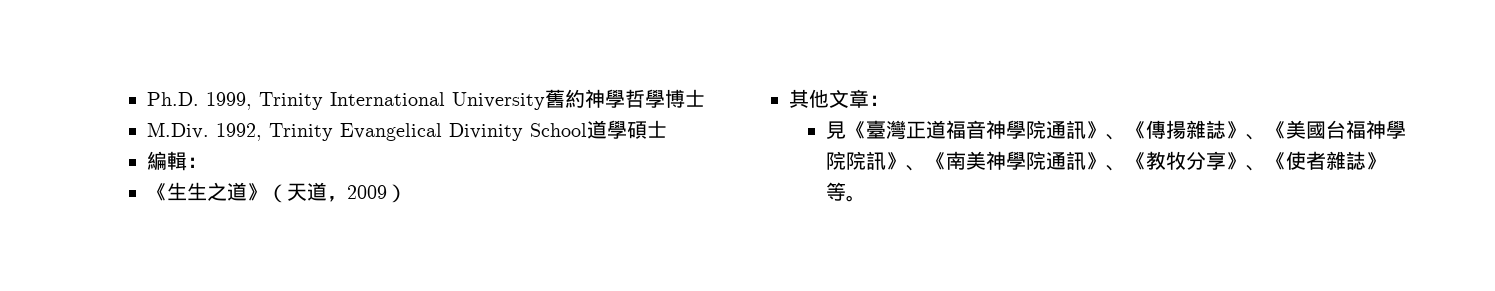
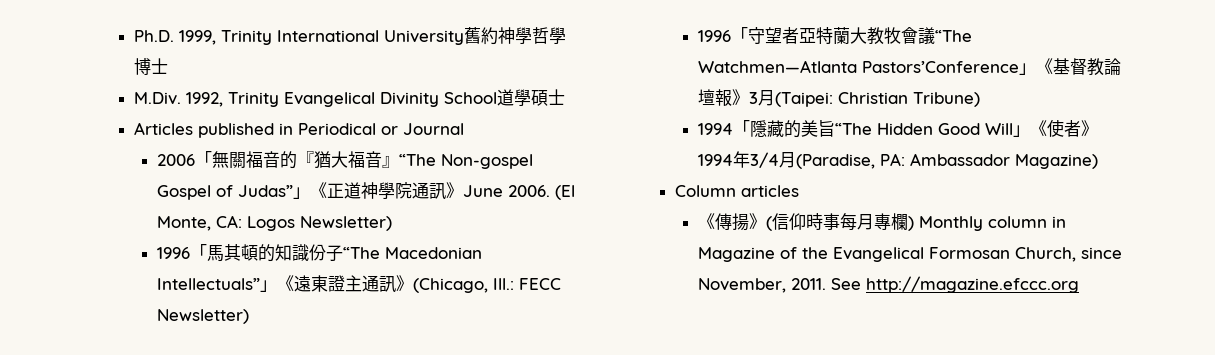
[146,151,207,171] [146,182,407,203] [789,89,889,108] [825,120,1406,140] [825,151,1386,171] [825,182,866,202] 編輯： // 《生生之道》（天道，2009） // 其他文章： // 見《臺灣正道福音神學院通訊》、《傳揚雜誌》、《美國台福神學院院訊》、《南美神學院通訊》、《教牧分享》、《使者雜誌》等。 -> [133,122,464,138] [157,151,534,169] [157,182,576,200] [157,215,393,231] [157,244,483,262] [157,275,562,293] [157,309,250,324] [698,27,973,45] [698,58,1122,76] [698,89,981,107] [698,119,1099,138] [698,151,1099,169] [674,185,799,197] [698,213,1067,231] [698,247,1123,262] [698,276,1080,293] Articles published in Periodical or Journal // 2006「無關福音的『猶大福音』“The Non-gospel Gospel of Judas”」《正道神學院通訊》June 2006. (El Monte, CA: Logos Newsletter) // 1996「馬其頓的知識份子“The Macedonian Intellectuals”」《遠東證主通訊》(Chicago, Ill.: FECC Newsletter) // 1996「守望者亞特蘭大教牧會議“The Watchmen—Atlanta Pastors’Conference」《基督教論壇報》3月(Taipei: Christian Tribune) // 1994「隱藏的美旨“The Hidden Good Will」《使者》1994年3/4月(Paradise, PA: Ambassador Magazine) // Column articles // 《傳揚》(信仰時事每月專欄) Monthly column in Magazine of the Evangelical Formosan Church, since November, 2011. See http://magazine.efccc.org

